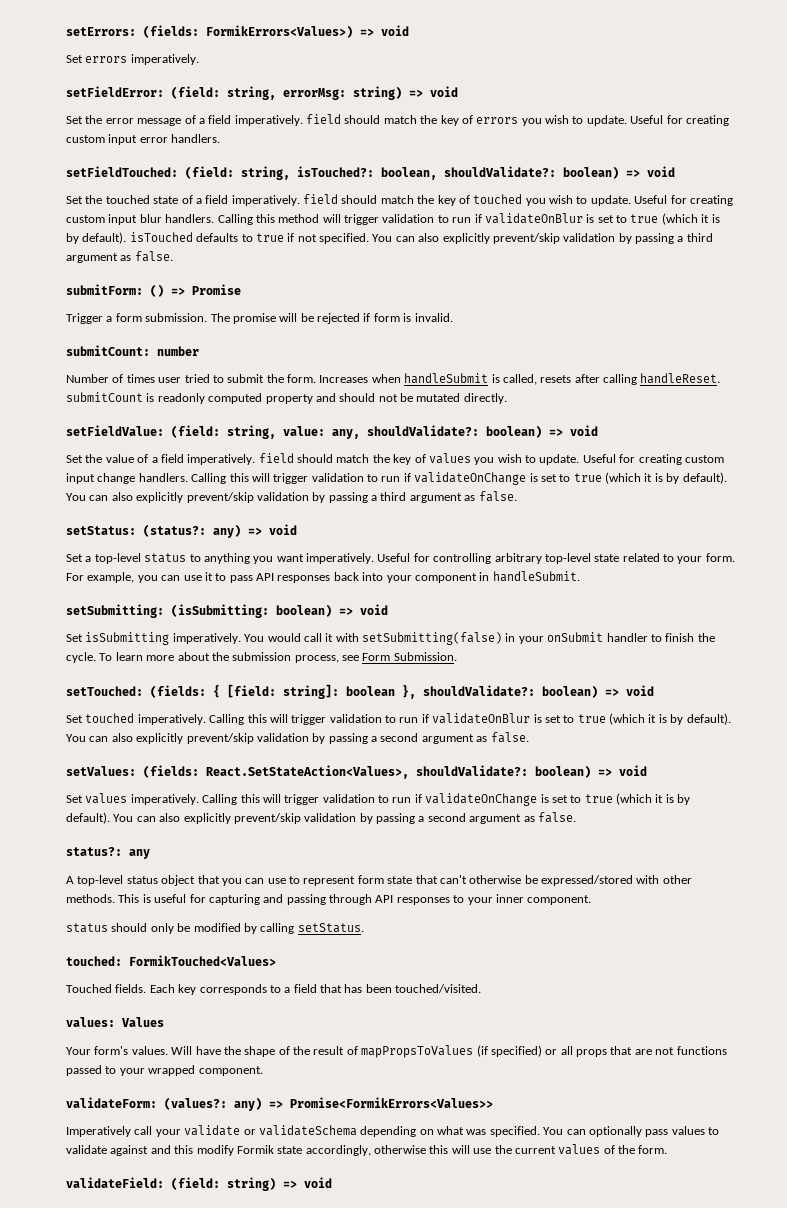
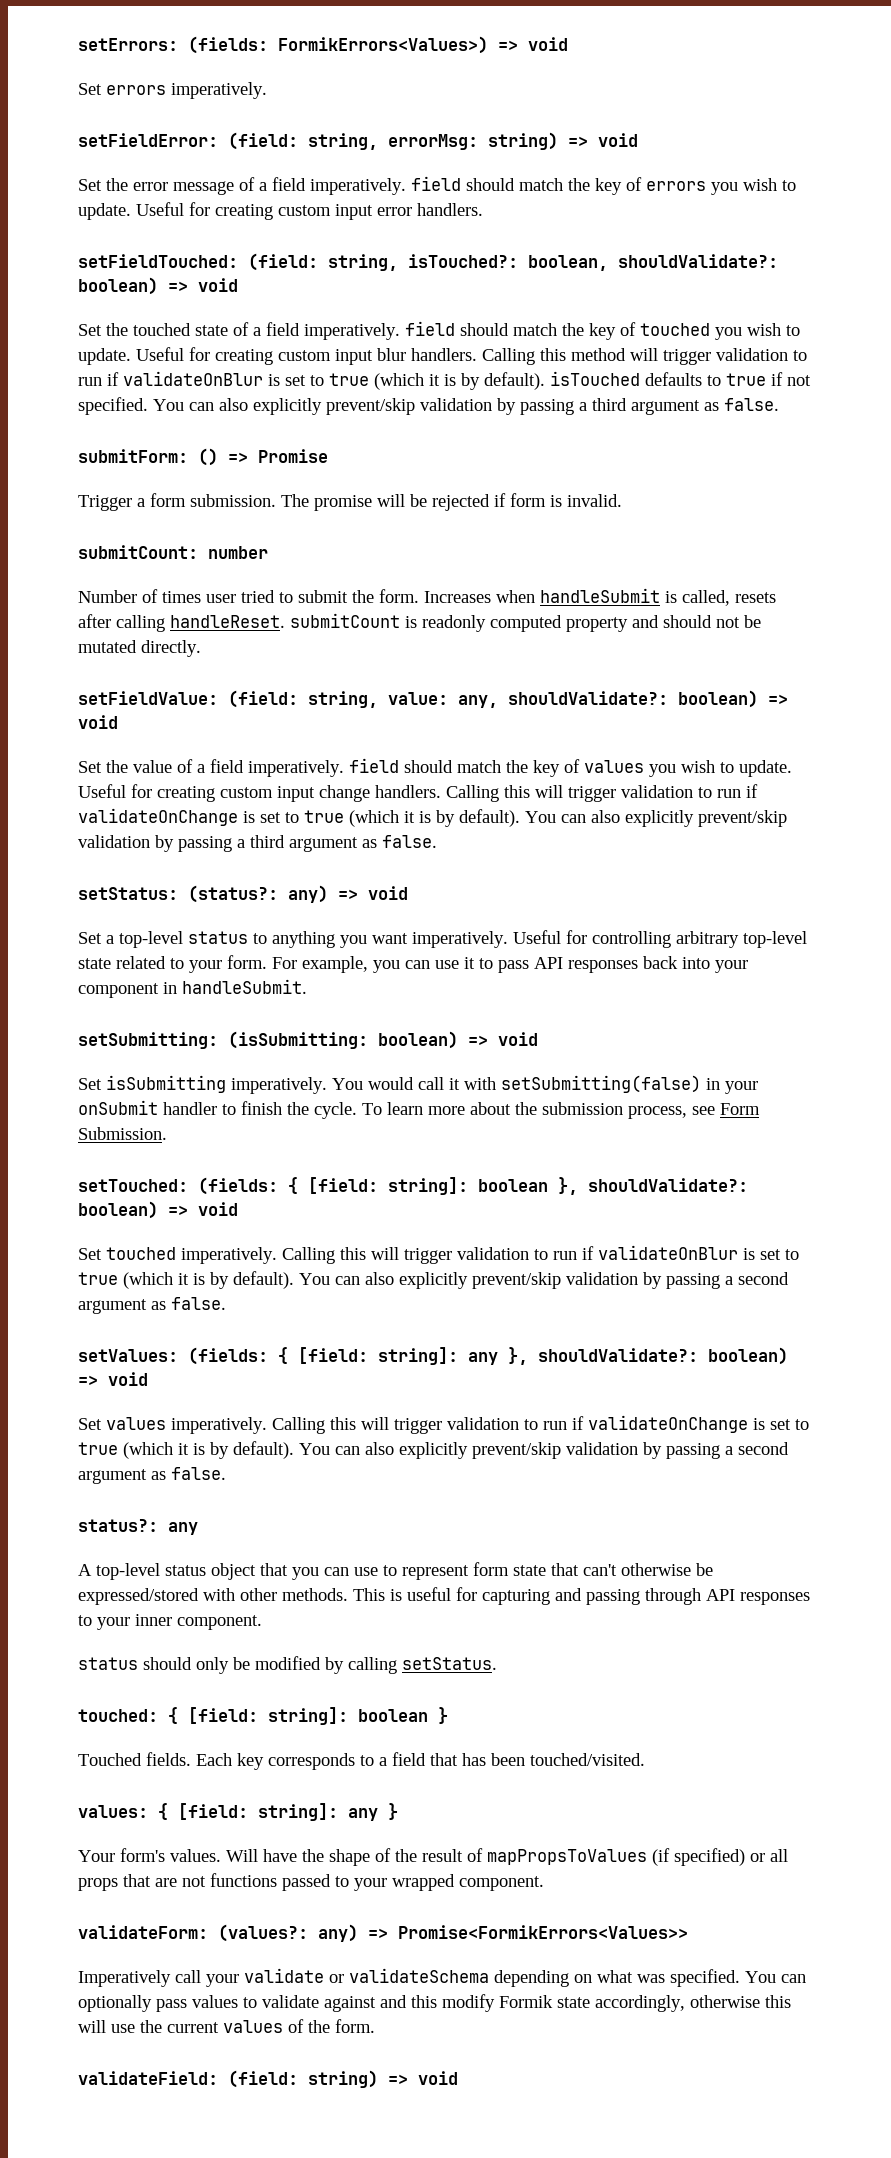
[206,765,409,779] React.SetStateAction<Values>, -> [278,1347,528,1365] { [field: string]: any },
[129,955,276,966] FormikTouched<Values> -> [168,1707,448,1725] { [field: string]: boolean }
[122,1017,164,1027] Values -> [158,1803,398,1821] { [field: string]: any }

